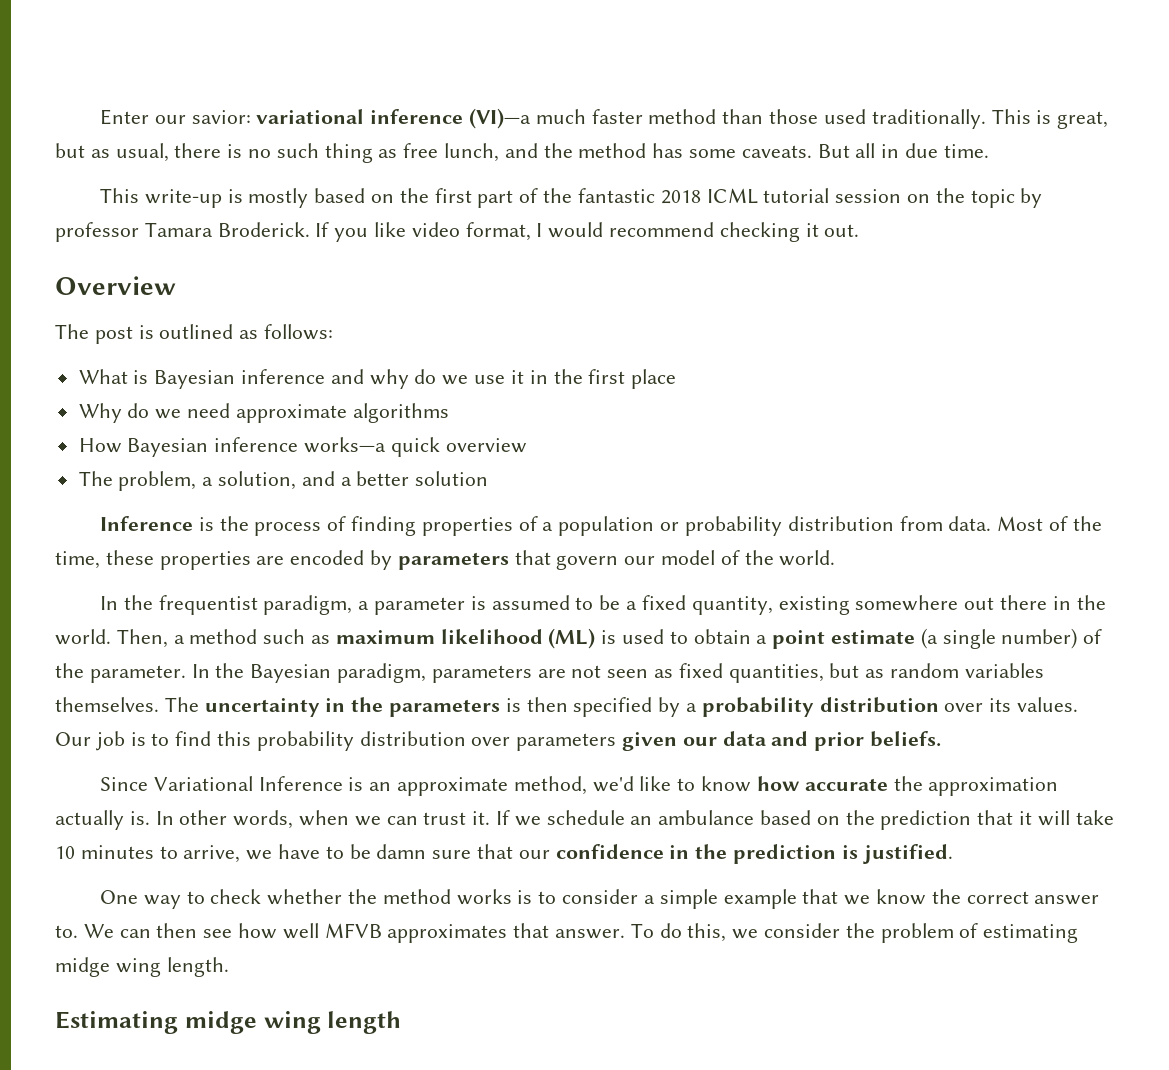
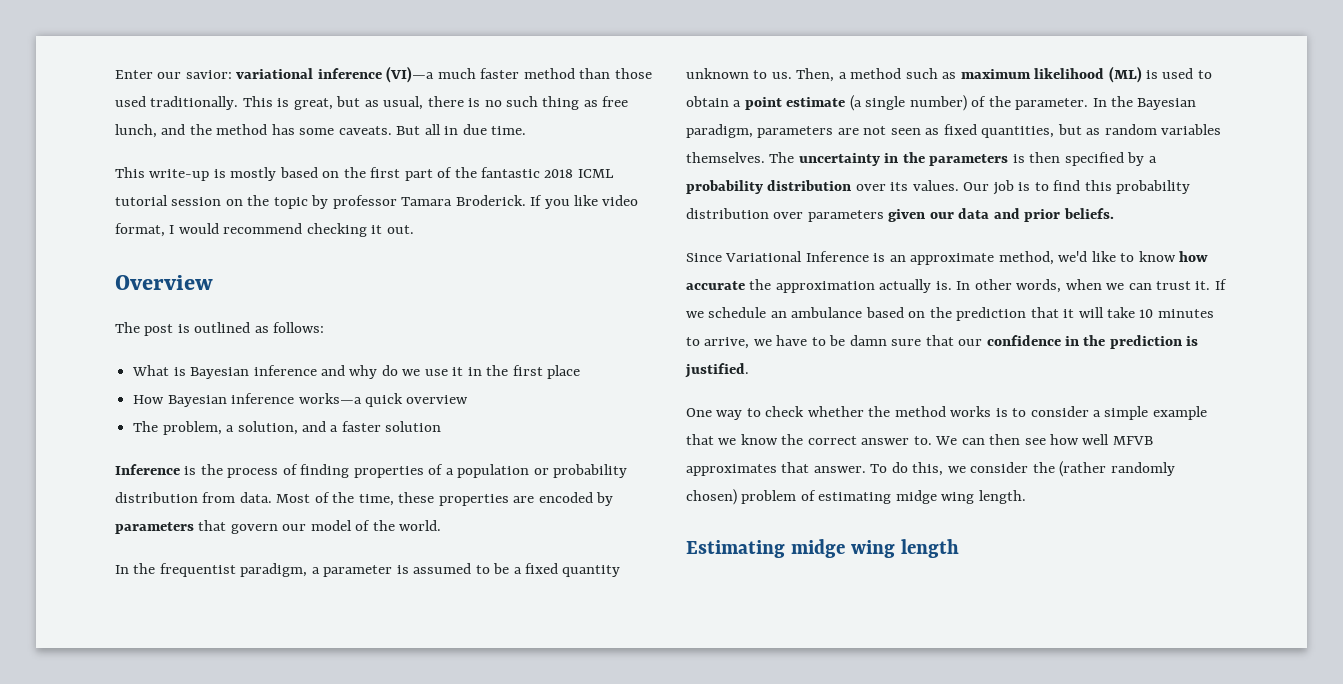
[78,403,449,423] // Why do we need approximate algorithms -> (581, 372) none
[356,471,410,486] better -> [341,421,381,432] faster
[691,595,1106,615] [55,629,111,645] quantity, existing somewhere out there in the world. -> [562,565,621,577] [686,68,792,79] quantity unknown to us.
(875, 930) none -> [1059,461,1175,477] [686,489,737,505] (rather randomly chosen)

